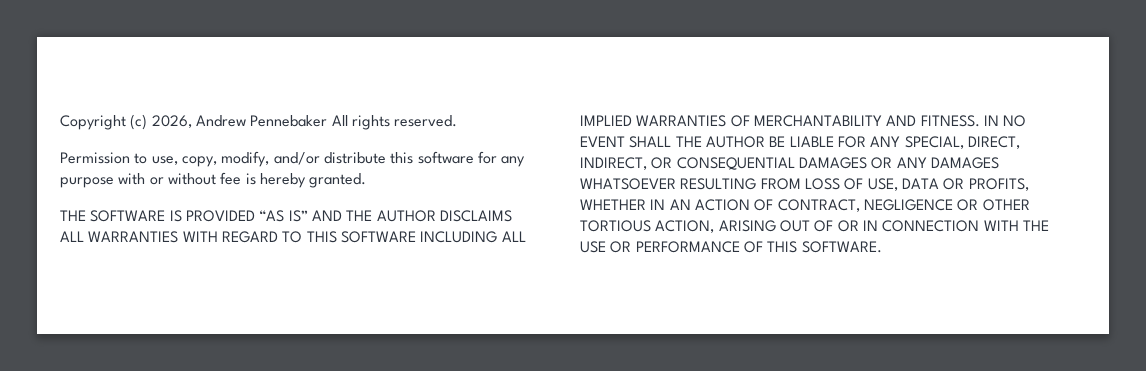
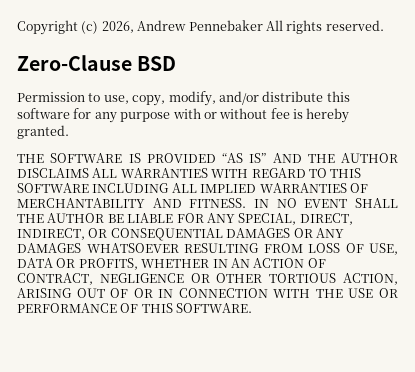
(458, 121) none -> [17,55,177,71] // Zero-Clause BSD

